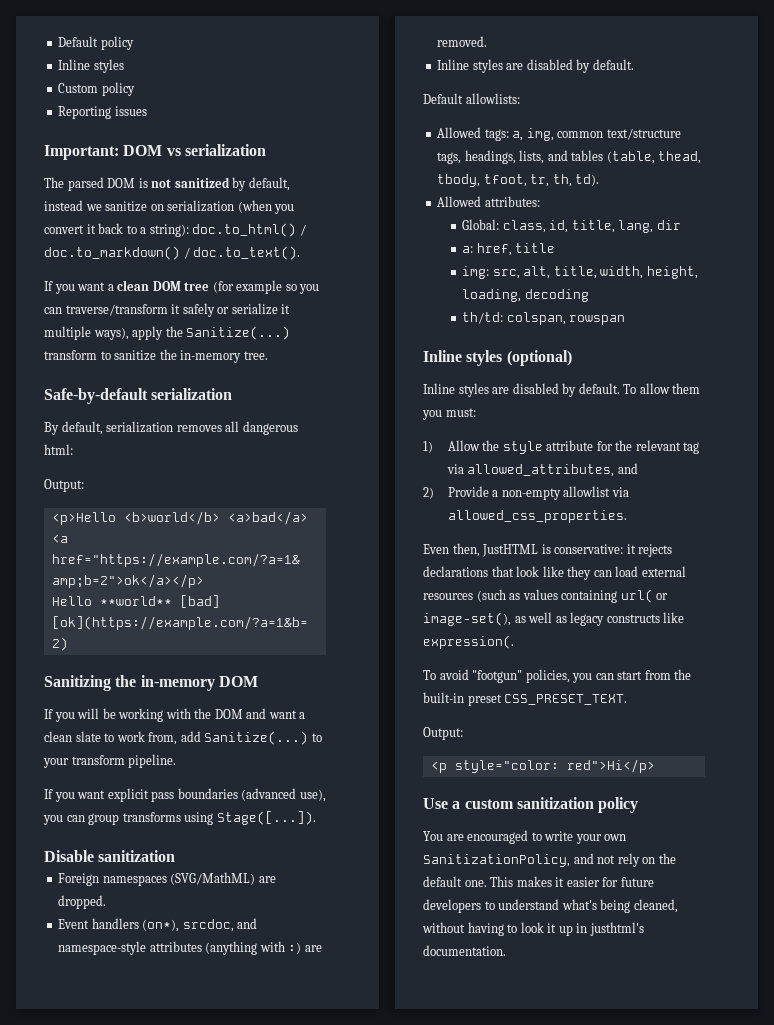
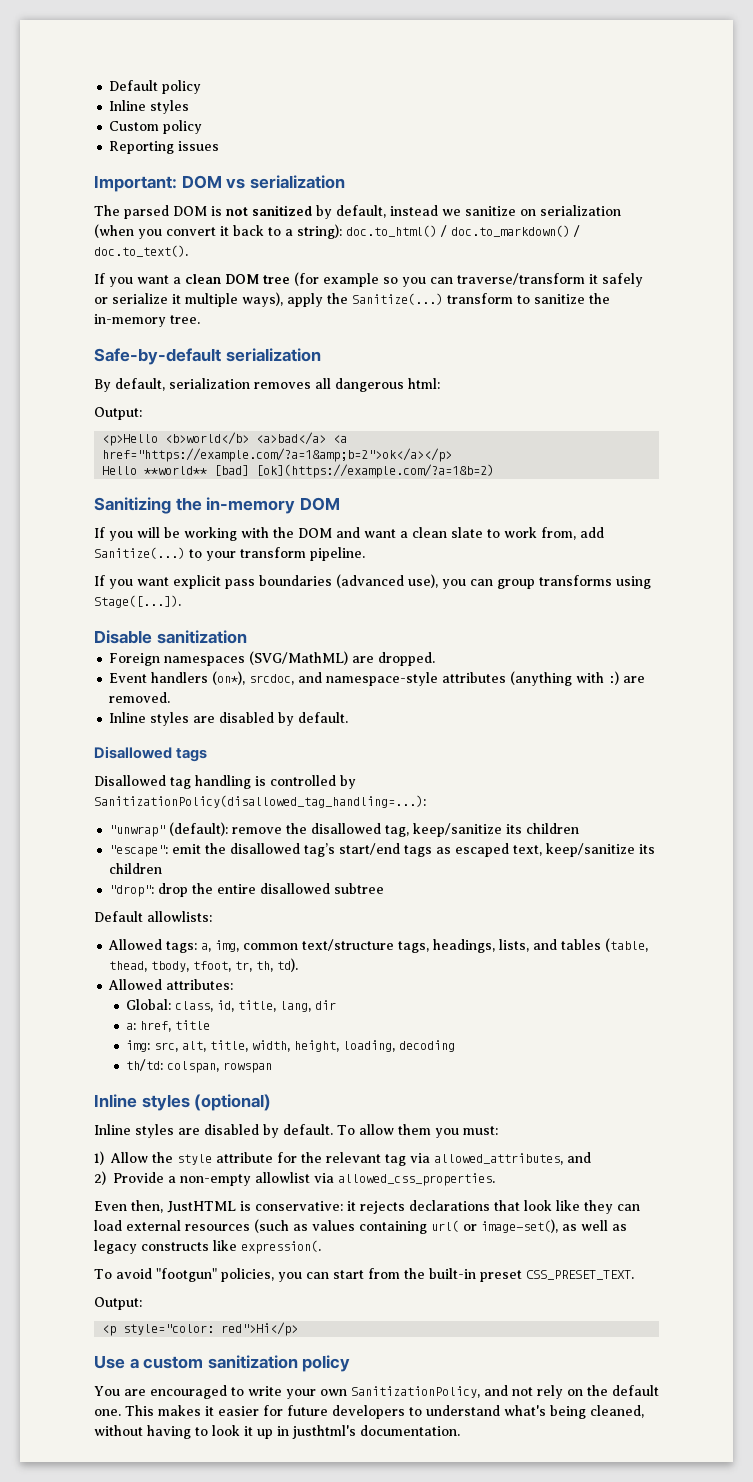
(634, 64) none -> [94,746,208,762] [94,775,356,789] [94,795,426,808] [109,822,580,837] [109,843,656,857] [109,863,163,874] [109,883,385,897] // Disallowed tags // Disallowed tag handling is controlled by SanitizationPolicy(disallowed_tag_handling=...): // "unwrap" (default): remove the disallowed tag, keep/sanitize its children // "escape": emit the disallowed tag’s start/end tags as escaped text, keep/sanitize its children // "drop": drop the entire disallowed subtree

